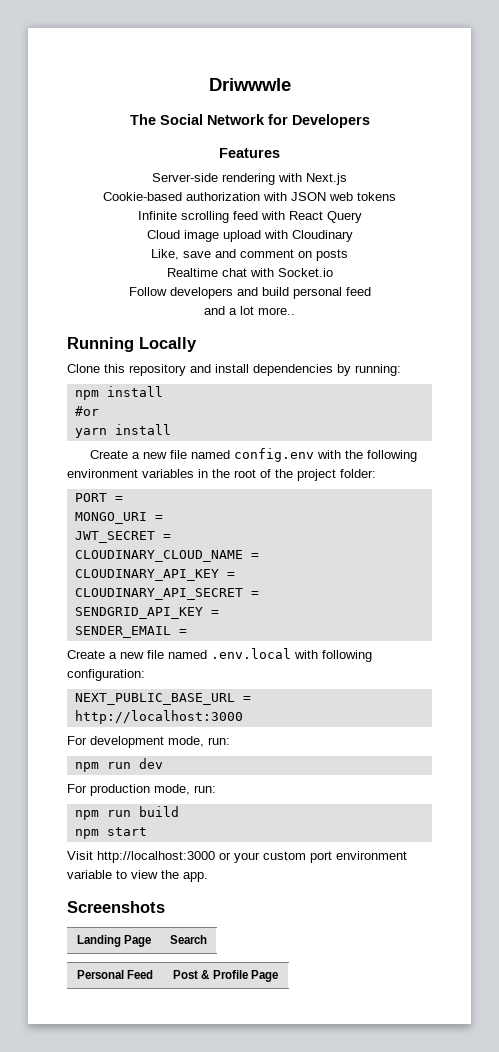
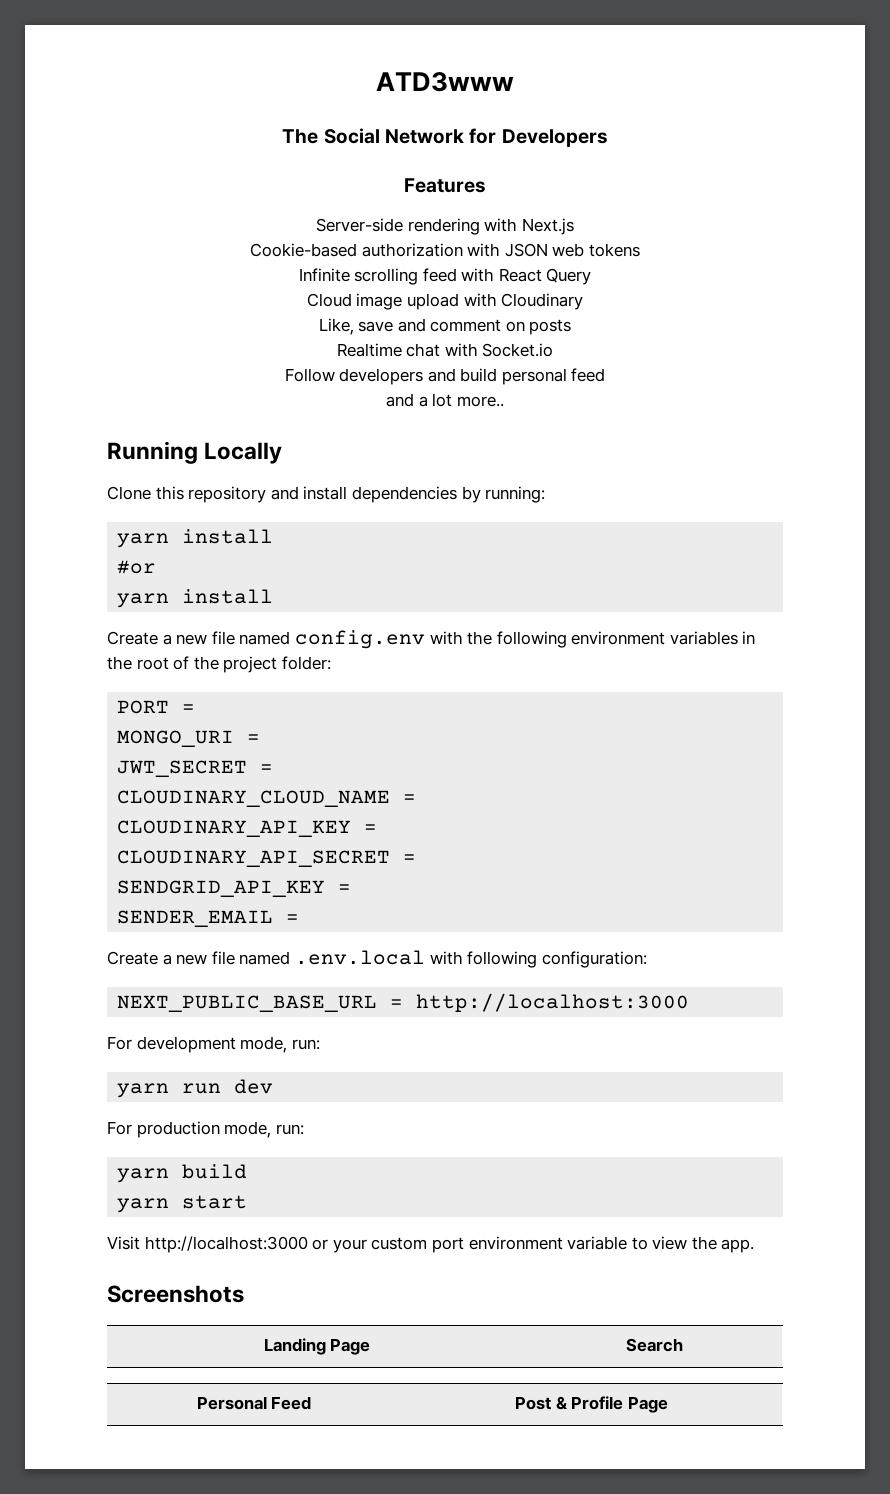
[208,78,291,91] Driwwwle -> [376,72,514,92] ATD3www
[74,390,99,400] npm -> [117,533,170,548] yarn
[74,762,99,772] npm -> [117,1083,170,1098] yarn
[74,810,131,820] npm run -> [117,1168,170,1183] yarn
[74,829,99,839] npm -> [117,1198,170,1213] yarn

